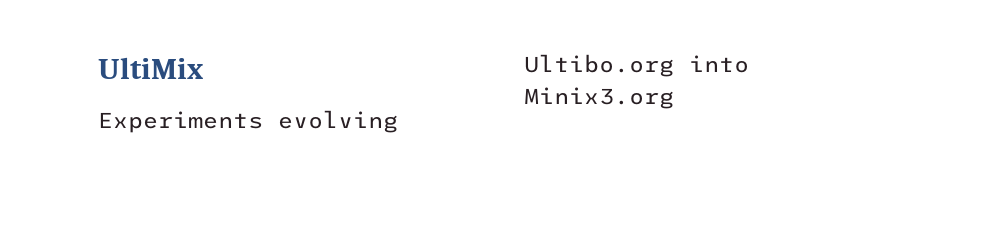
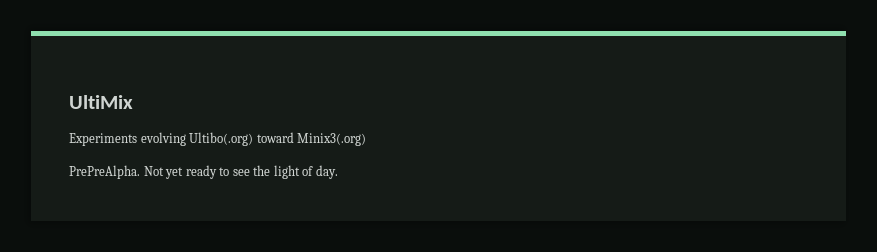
[524,54,749,77] [524,87,674,109] Ultibo.org into Minix3.org -> [189,132,367,146] [69,165,338,179] Ultibo(.org) toward Minix3(.org) // PrePreAlpha. Not yet ready to see the light of day.

